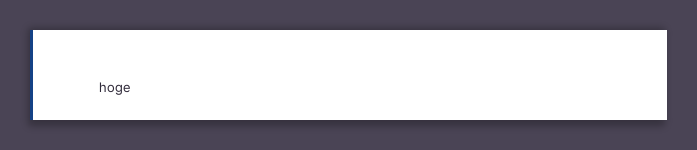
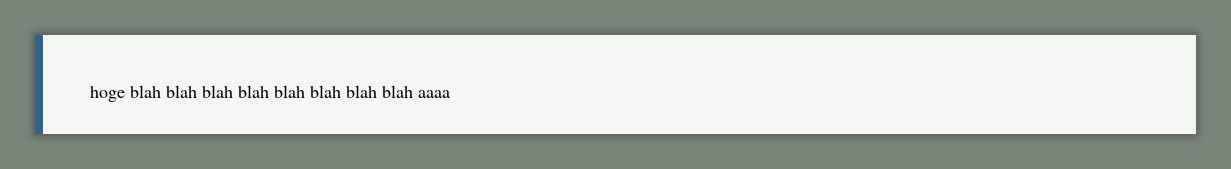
(130, 88) none -> [130,85,450,98] blah blah blah blah blah blah blah blah aaaa

